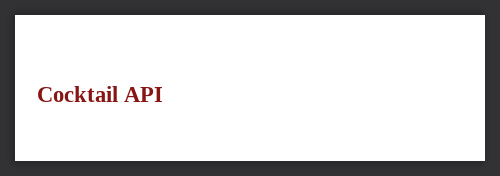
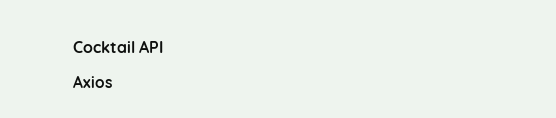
(164, 94) none -> [73,75,112,88] // Axios

